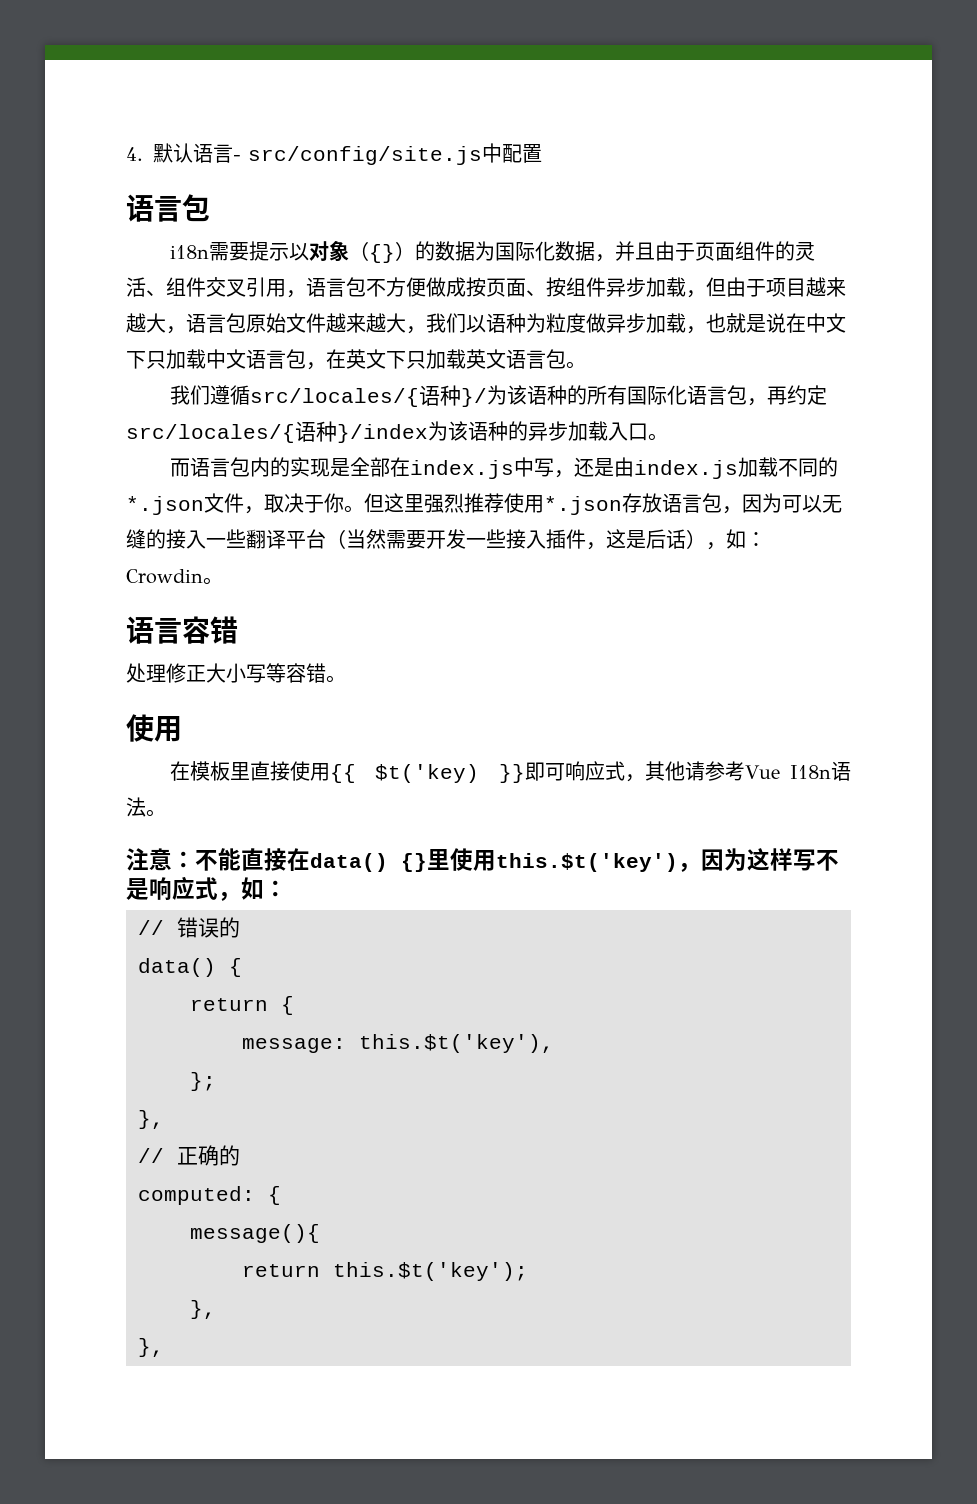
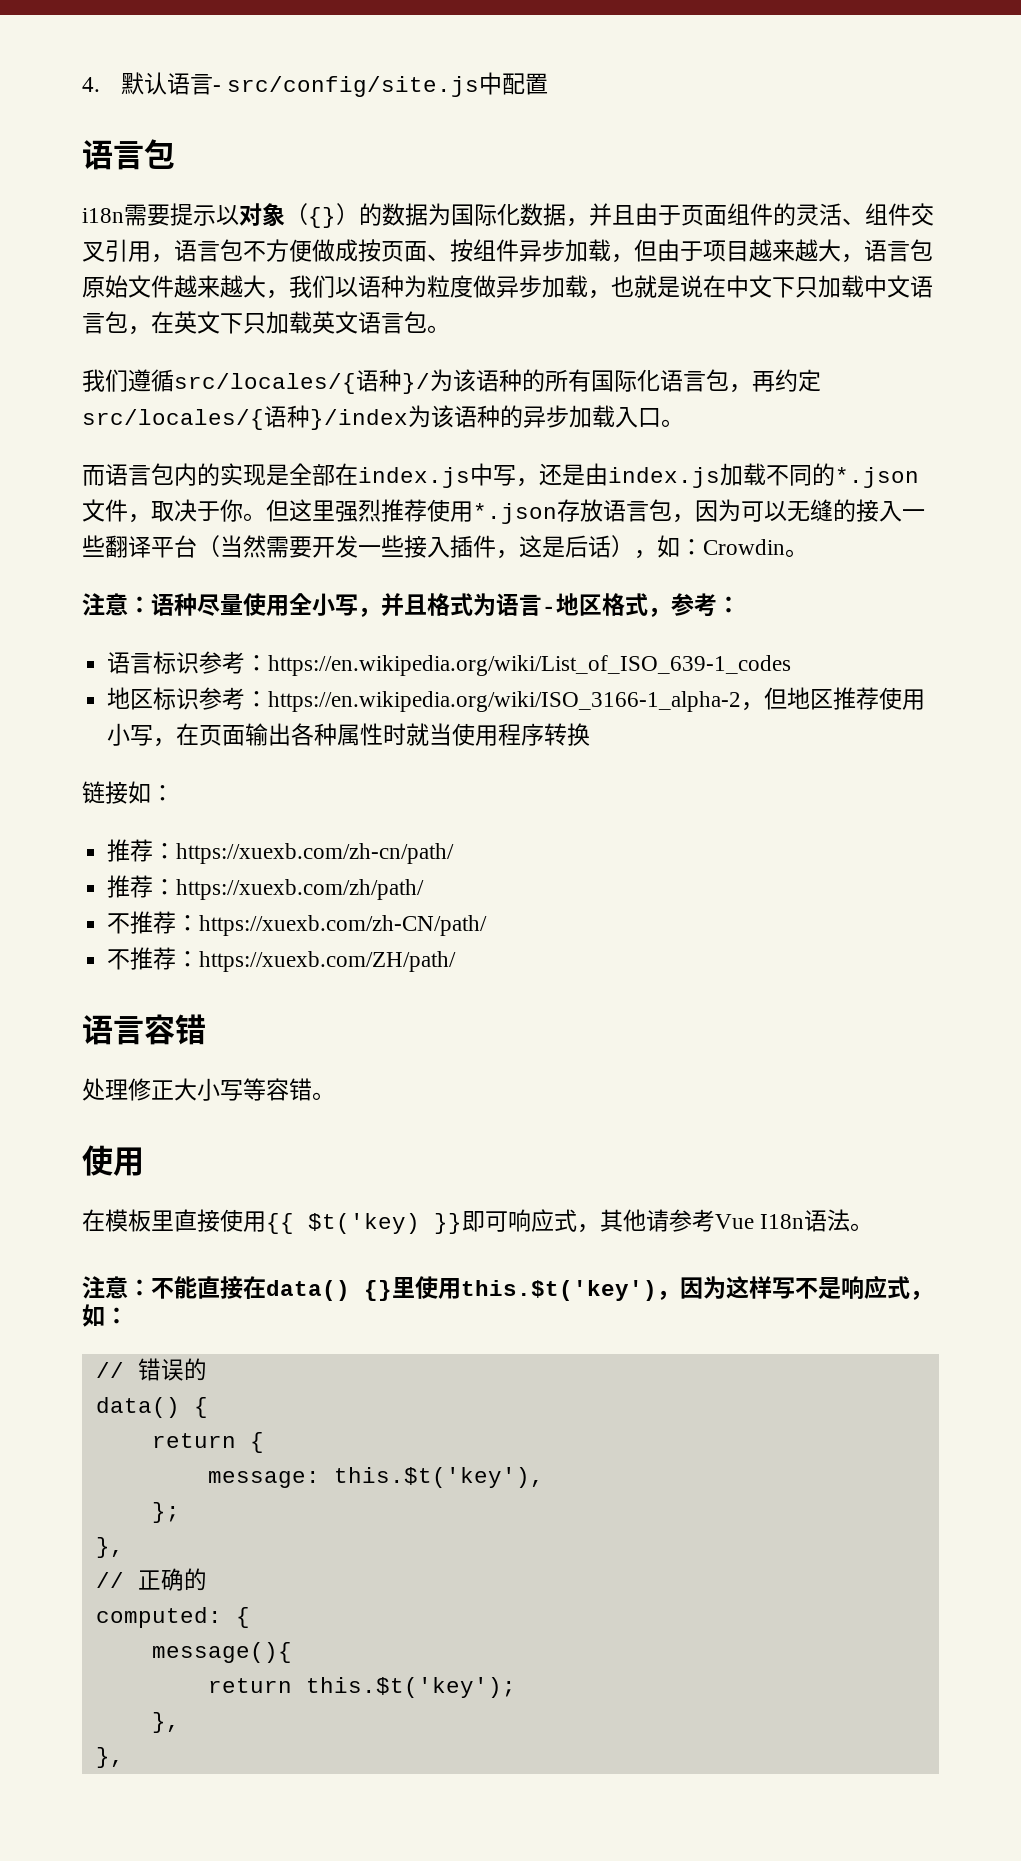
(223, 581) none -> [82,593,740,617] [107,651,792,676] [107,687,926,712] [107,723,591,747] [82,781,174,804] [107,839,455,864] [107,875,425,900] [107,911,488,936] [107,947,457,972] // 注意：语种尽量使用全小写，并且格式为语言-地区格式，参考： // 语言标识参考：https://en.wikipedia.org/wiki/List_of_ISO_639-1_codes // 地区标识参考：https://en.wikipedia.org/wiki/ISO_3166-1_alpha-2，但地区推荐使用小写，在页面输出各种属性时就当使用程序转换 // 链接如： // 推荐：https://xuexb.com/zh-cn/path/ // 推荐：https://xuexb.com/zh/path/ // 不推荐：https://xuexb.com/zh-CN/path/ // 不推荐：https://xuexb.com/ZH/path/

